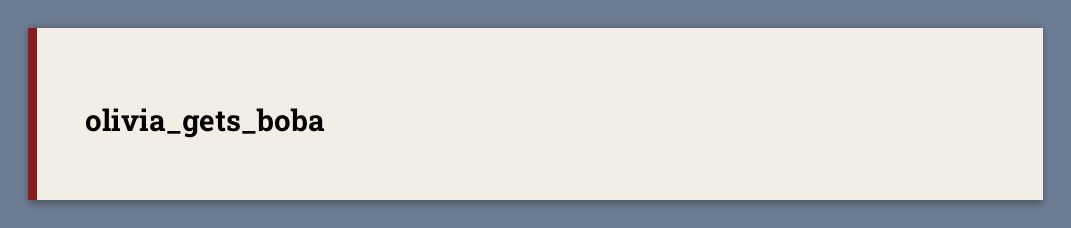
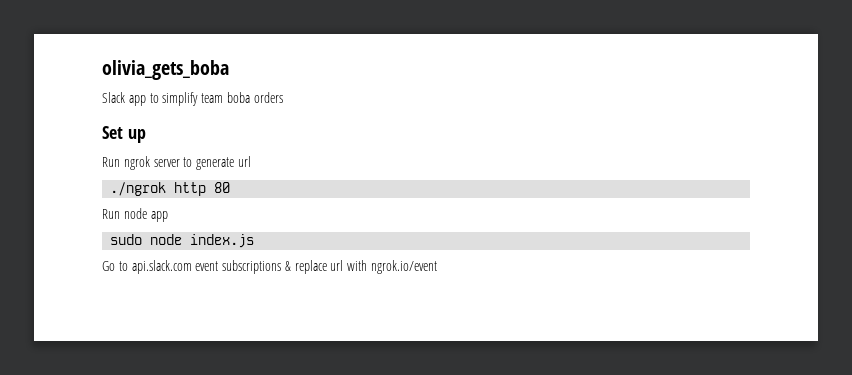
(325, 123) none -> [102,92,283,106] [102,126,146,143] [102,156,251,170] [110,182,231,196] [102,208,168,222] [110,234,255,248] [102,260,438,274] // Slack app to simplify team boba orders // Set up // Run ngrok server to generate url // ./ngrok http 80 // Run node app // sudo node index.js // Go to api.slack.com event subscriptions & replace url with ngrok.io/event

